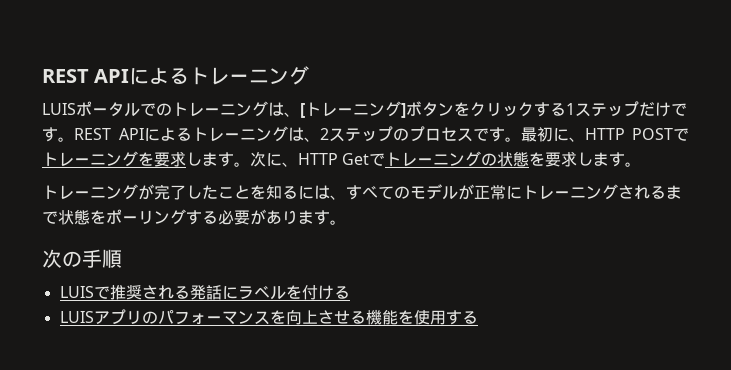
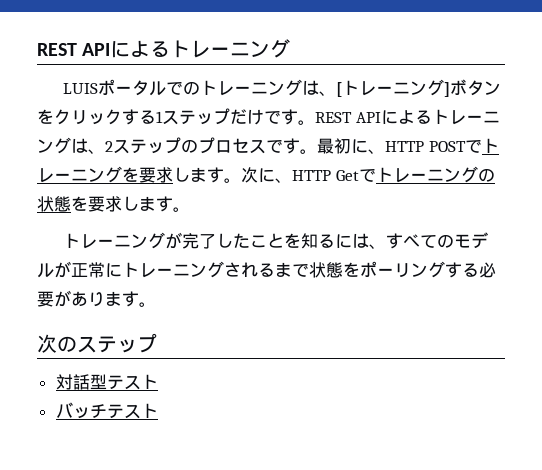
[82,249,122,268] [59,285,350,300] [59,309,478,325] 手順 // LUISで推奨される発話にラベルを付ける // LUISアプリのパフォーマンスを向上させる機能を使用する -> [77,333,157,353] [55,374,158,390] [55,402,158,419] ステップ // 対話型テスト // バッチテスト

